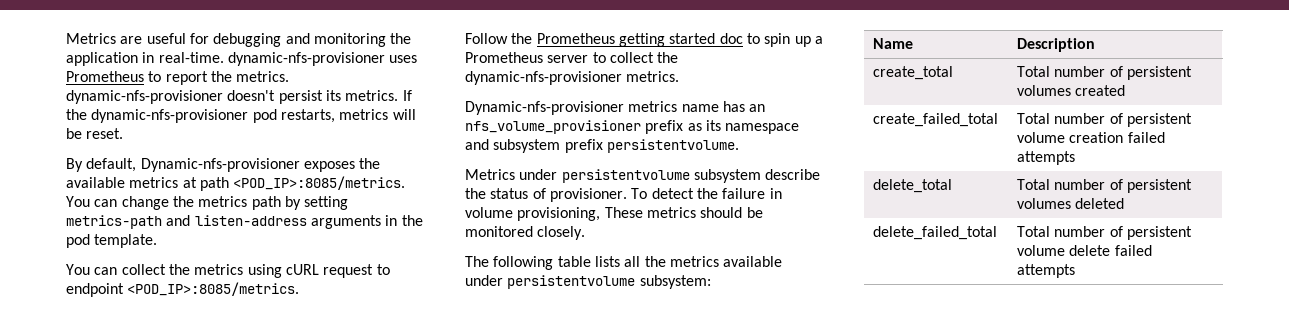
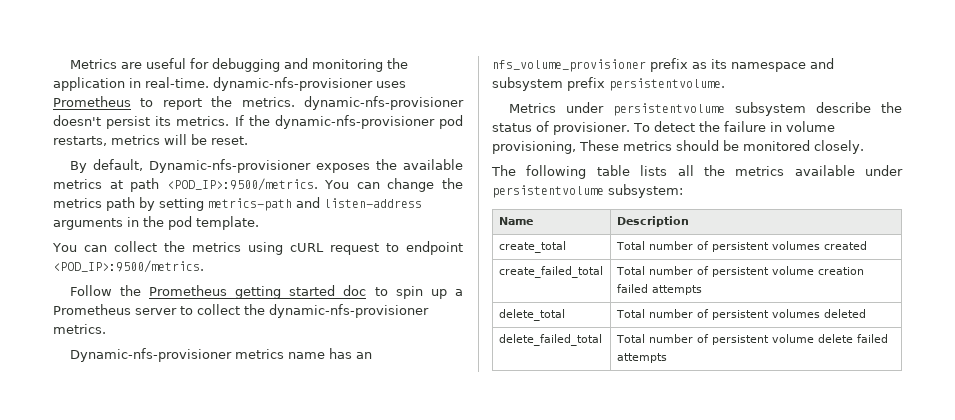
[233,176,406,190] <POD_IP>:8085/metrics. -> [166,178,318,191] <POD_IP>:9500/metrics.
[127,282,300,296] <POD_IP>:8085/metrics. -> [53,260,204,273] <POD_IP>:9500/metrics.

